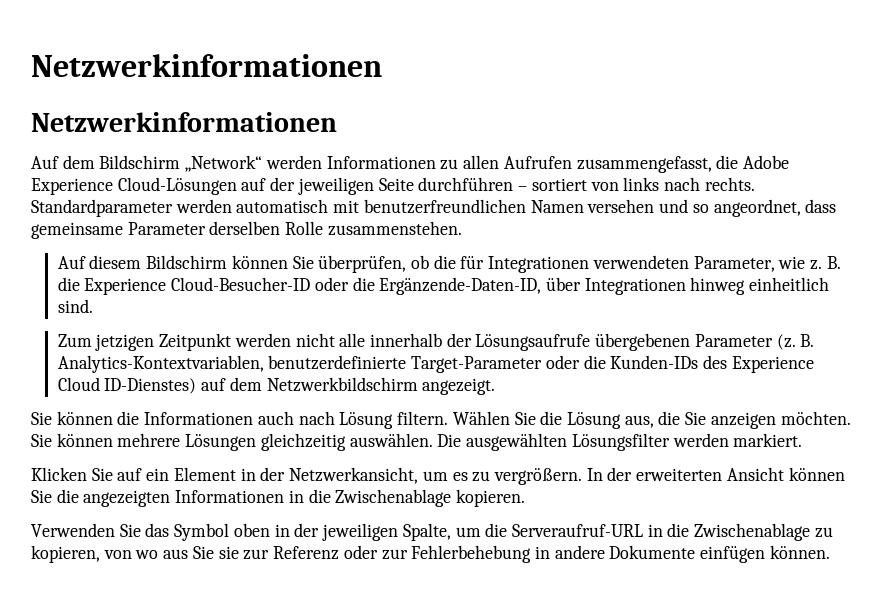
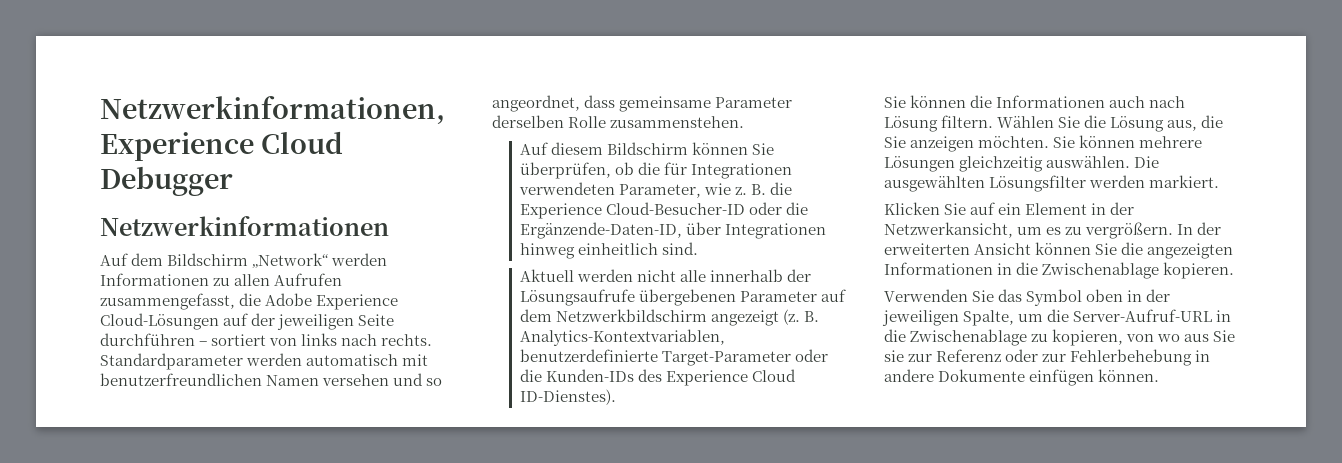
[31,54,382,77] Netzwerkinformationen -> [100,96,445,124] [100,131,344,161] [100,166,233,196] Netzwerkinformationen, Experience Cloud Debugger
[57,333,232,351] Zum jetzigen Zeitpunkt -> [519,269,574,282] Aktuell
(773, 340) none -> [821,289,847,302] [519,309,780,326] auf dem Netzwerkbildschirm angezeigt
[104,377,496,395] ID-Dienstes) auf dem Netzwerkbildschirm angezeigt. -> [519,389,616,405] ID-Dienstes).
[511,524,643,537] Serveraufruf-URL -> [1073,309,1213,322] Server-Aufruf-URL

